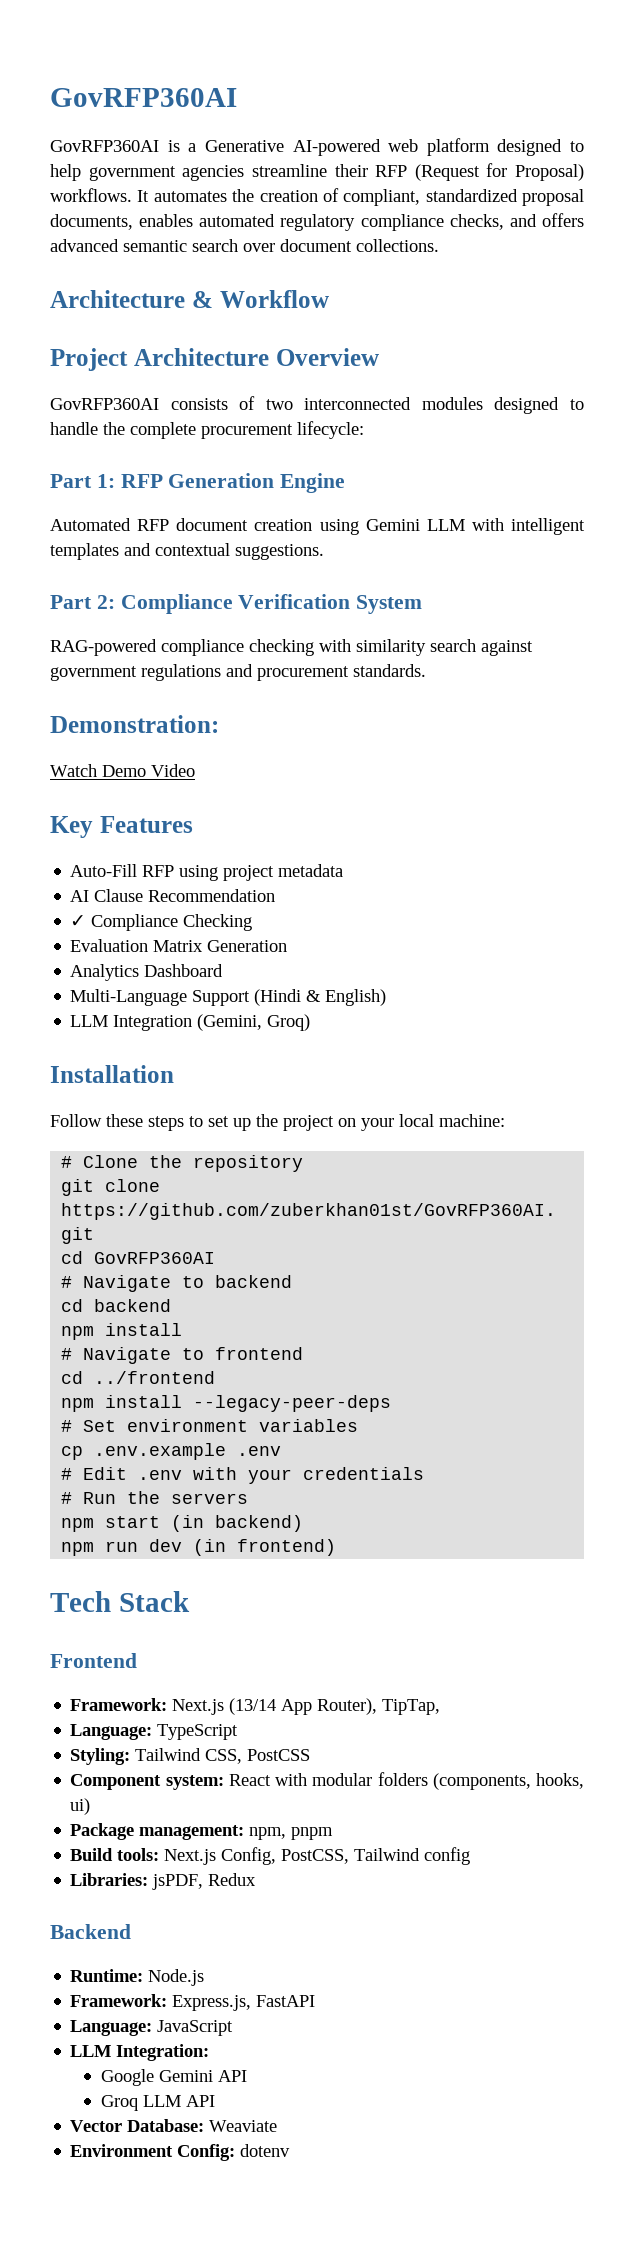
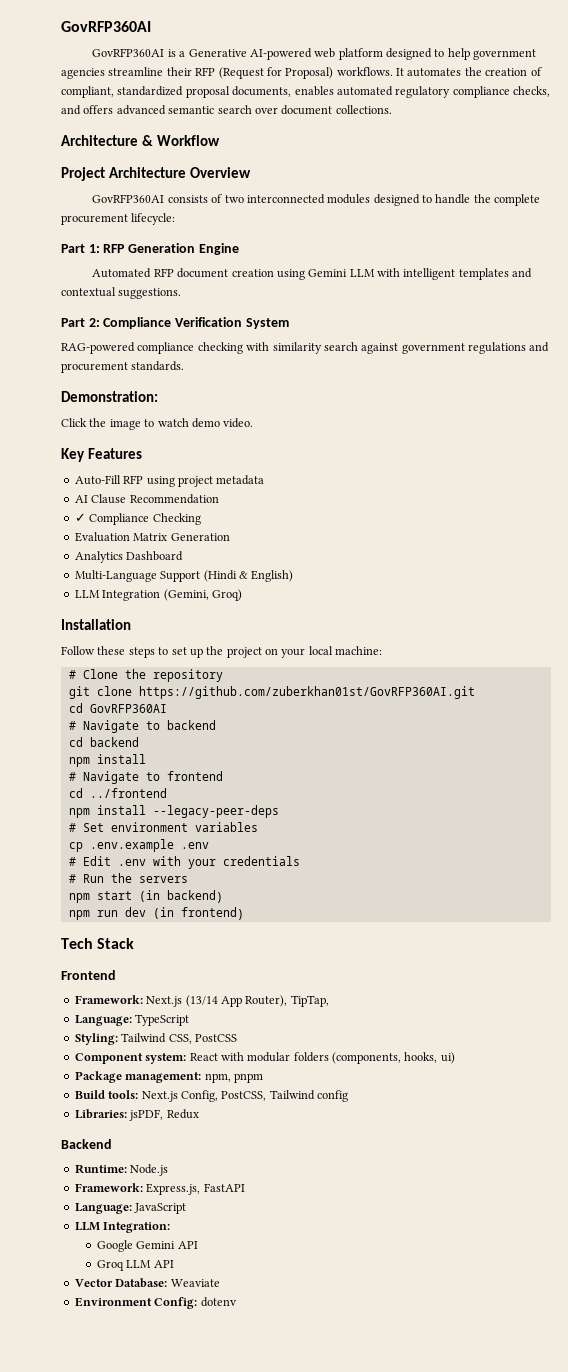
[50,764,195,777] Watch Demo Video -> [61,418,254,430] Click the image to watch demo video.

